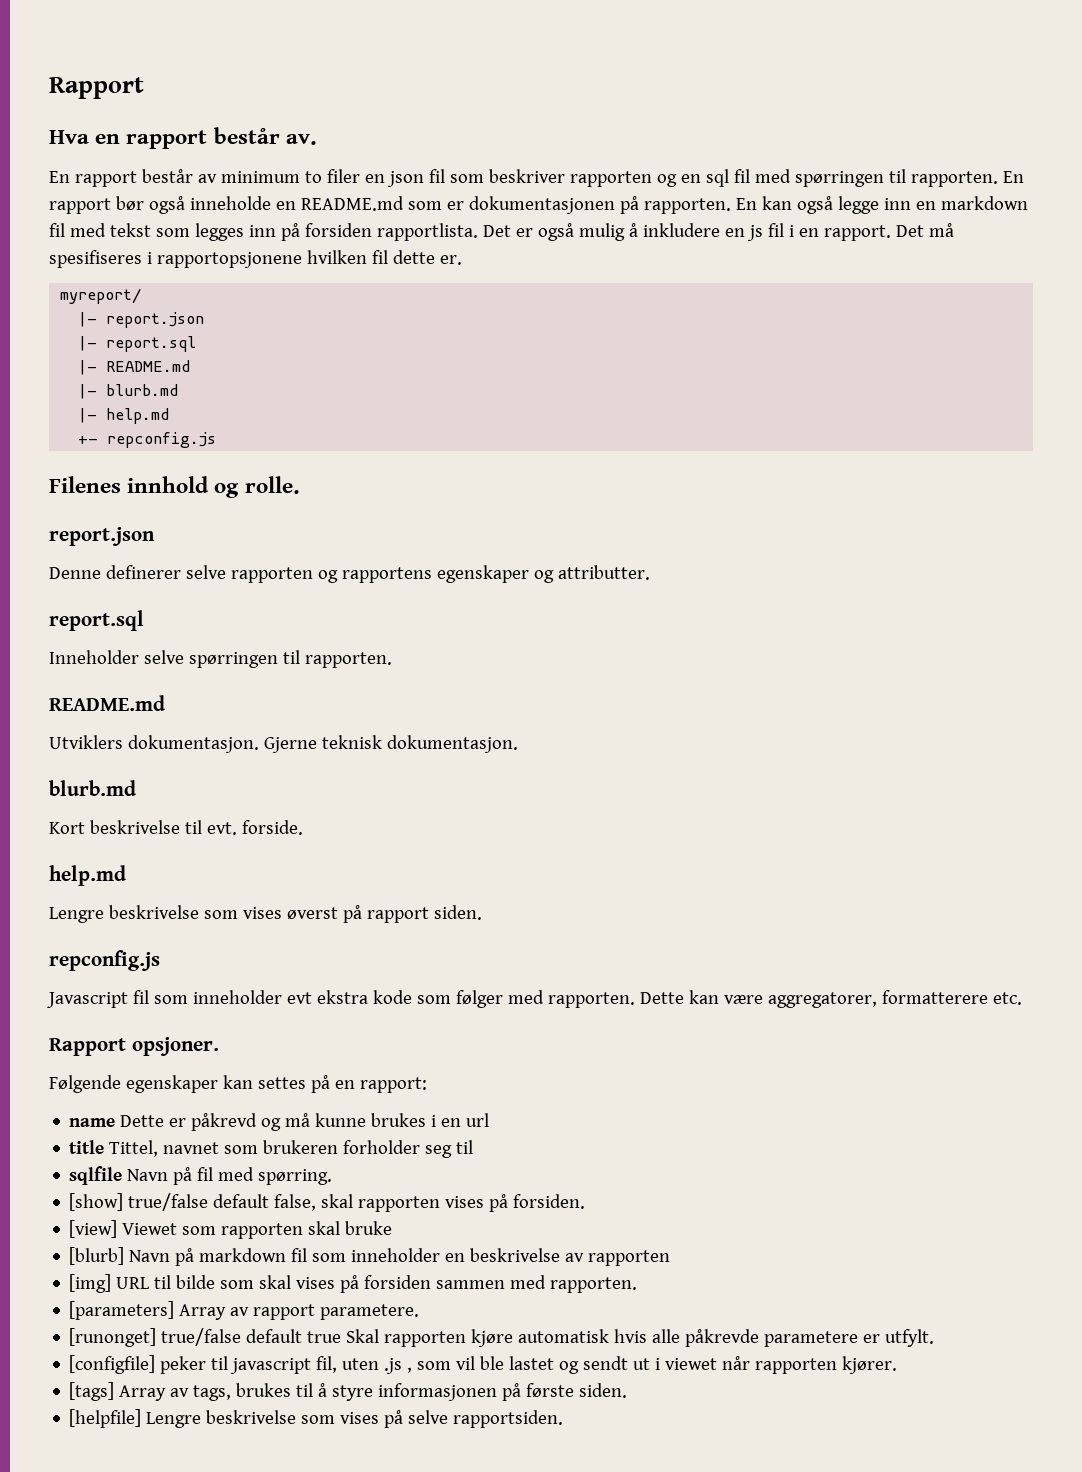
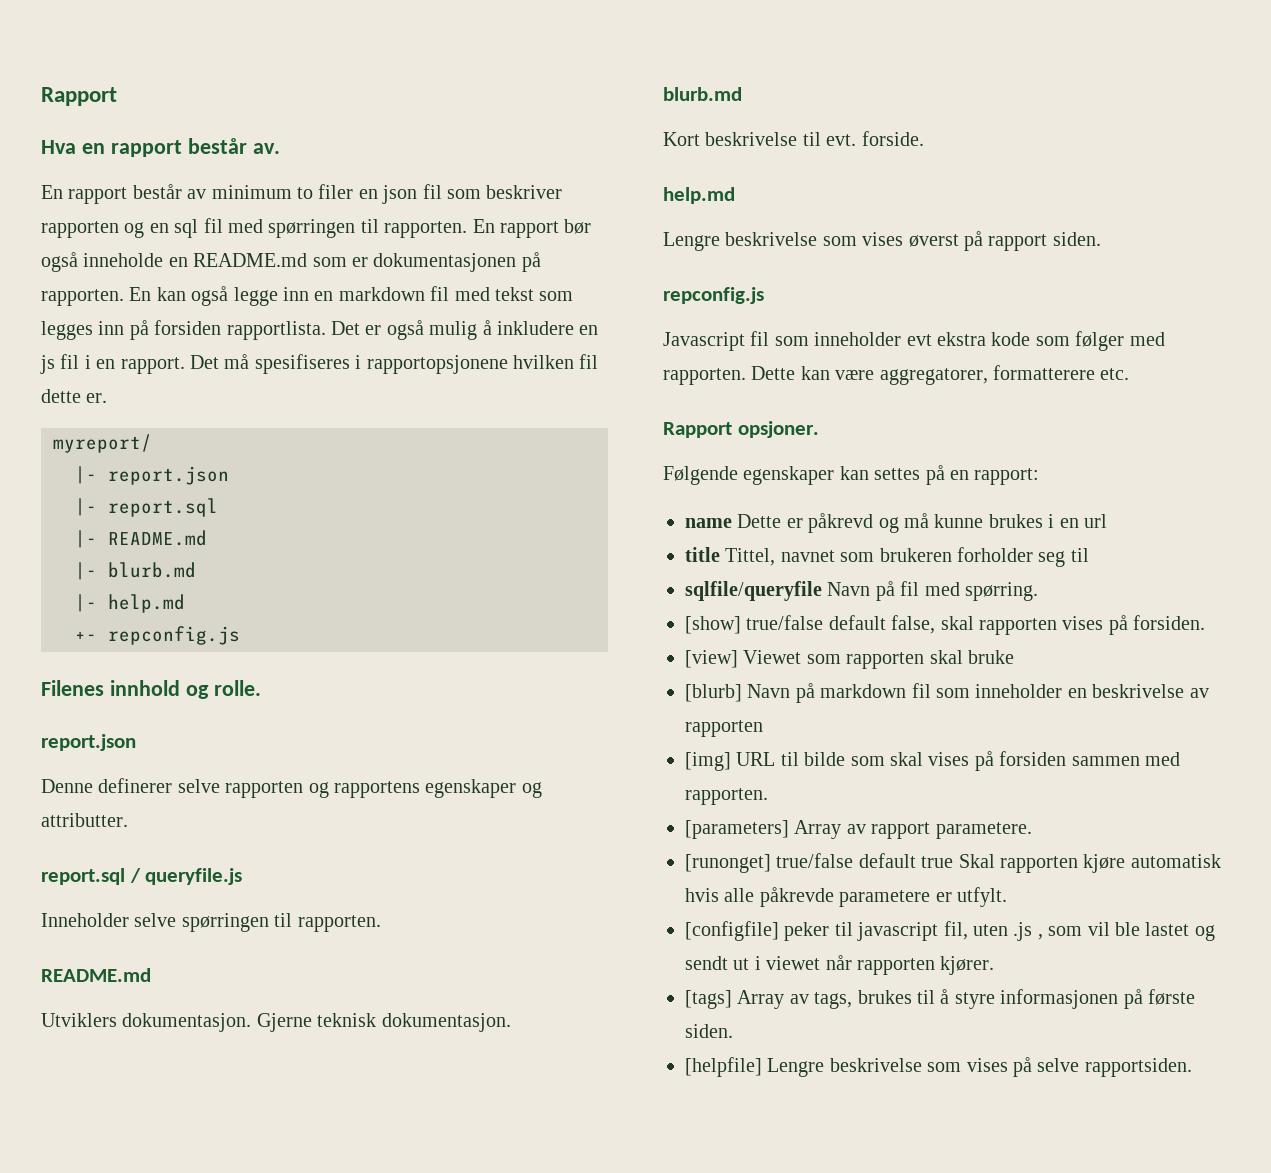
(144, 620) none -> [129,868,243,885] / queryfile.js
[69,1166,123,1185] sqlfile -> [685,581,822,601] sqlfile/queryfile

